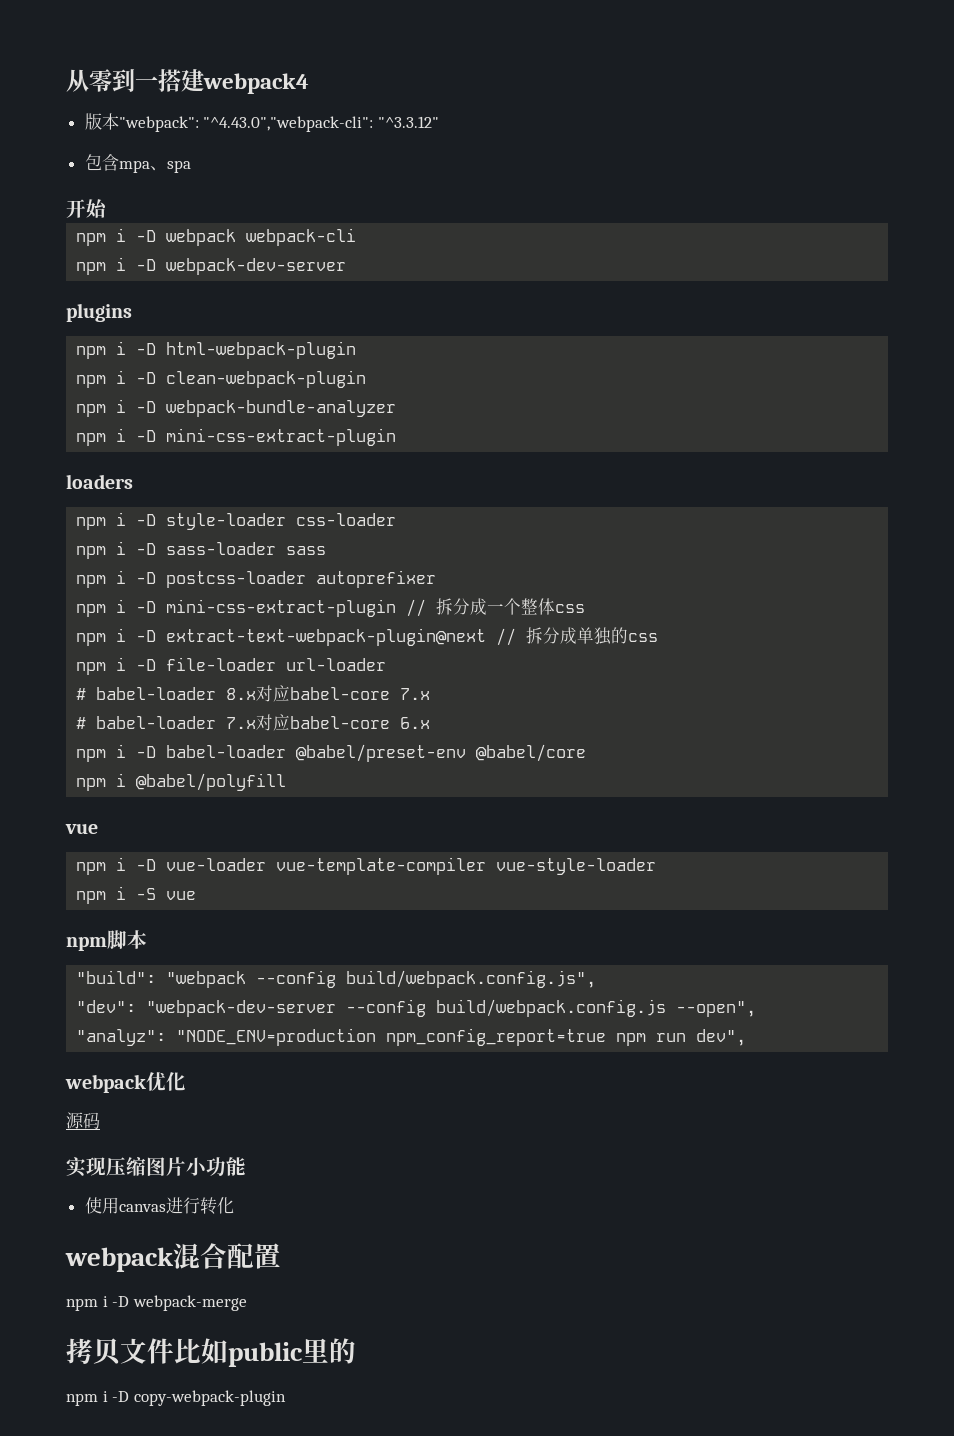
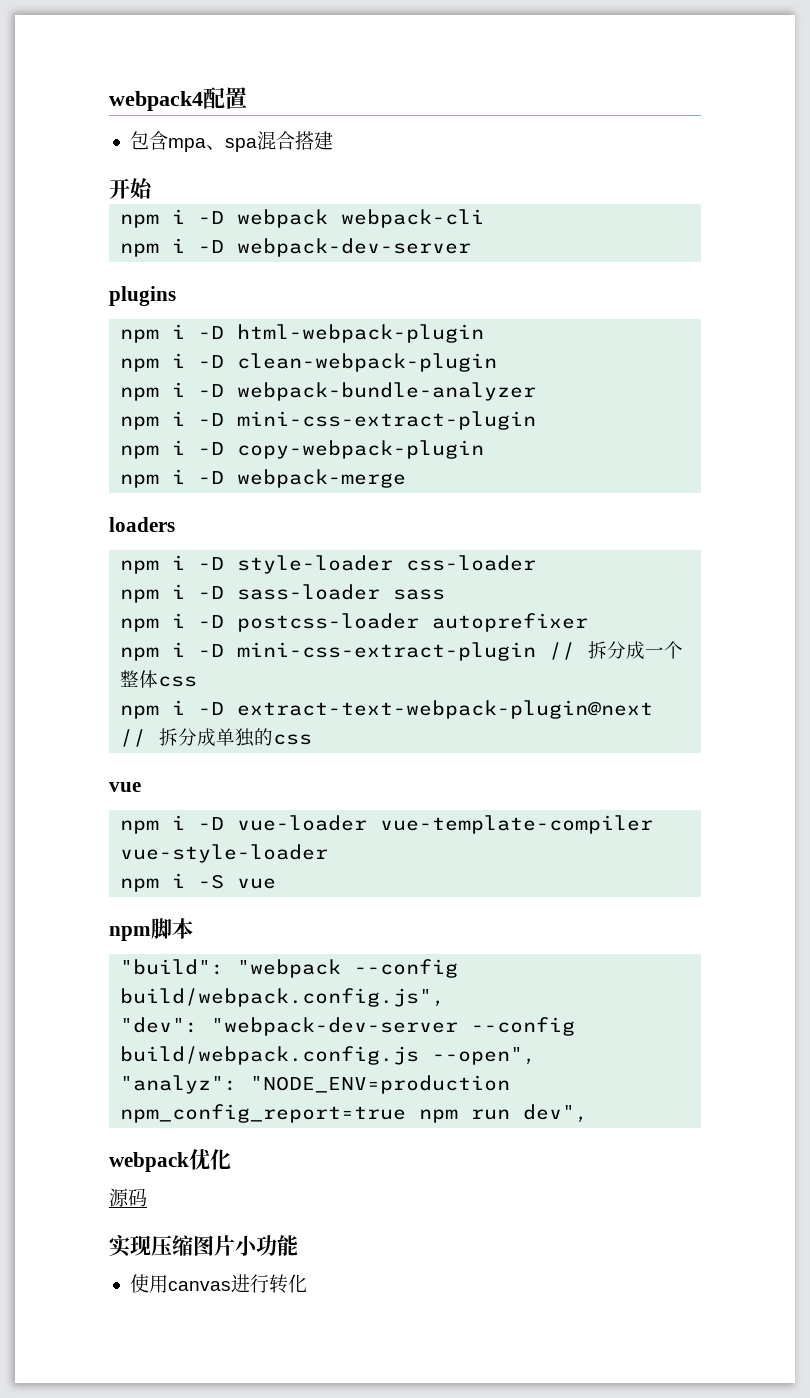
[66,69,309,94] [84,113,439,132] 从零到一搭建webpack4 // 版本"webpack": "^4.43.0","webpack-cli": "^3.3.12" -> [109,87,247,111] webpack4配置
(191, 166) none -> [256,131,333,150] 混合搭建
(397, 437) none -> [120,440,485,459] [120,469,407,488] // npm i -D copy-webpack-plugin // npm i -D webpack-merge
[76,657,387,675] [76,685,431,702] [76,714,431,731] [76,744,587,762] [76,773,287,791] // npm i -D file-loader url-loader // # babel-loader 8.x对应babel-core 7.x // # babel-loader 7.x对应babel-core 6.x // npm i -D babel-loader @babel/preset-env @babel/core // npm i @babel/polyfill -> (313, 739) none
[65,1243,281,1272] [66,1295,247,1311] [66,1338,356,1367] [66,1390,286,1406] // webpack混合配置 // npm i -D webpack-merge // 拷贝文件比如public里的 // npm i -D copy-webpack-plugin -> (307, 1283) none

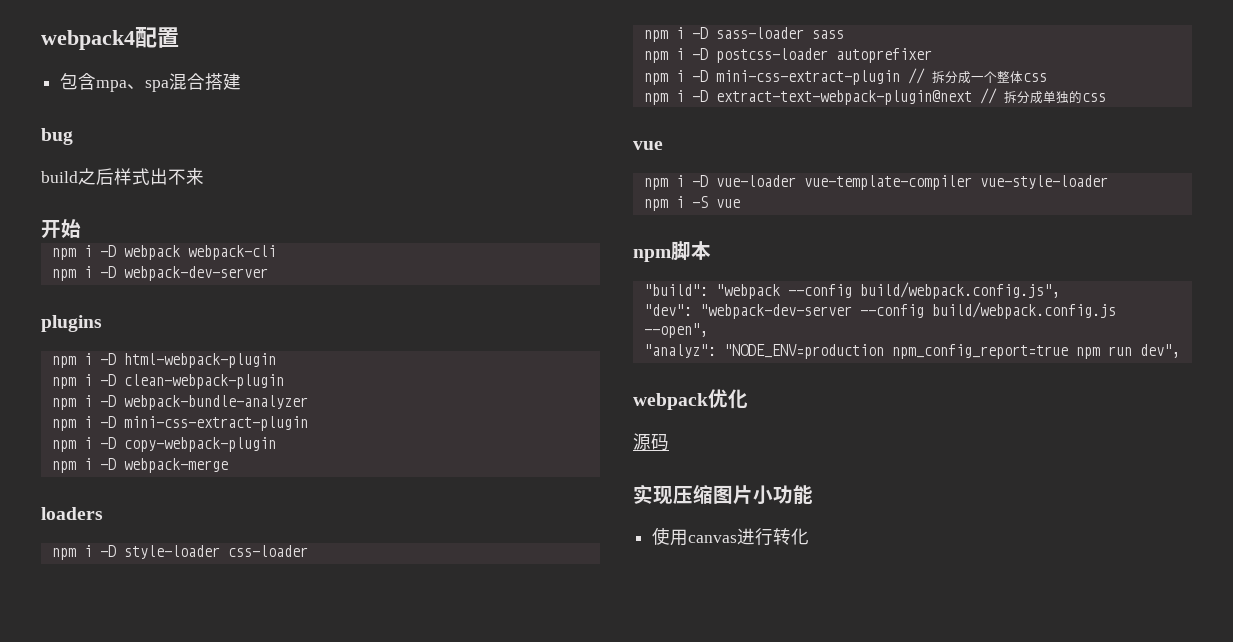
(333, 140) none -> [41,128,73,145] [41,168,204,185] // bug // build之后样式出不来

